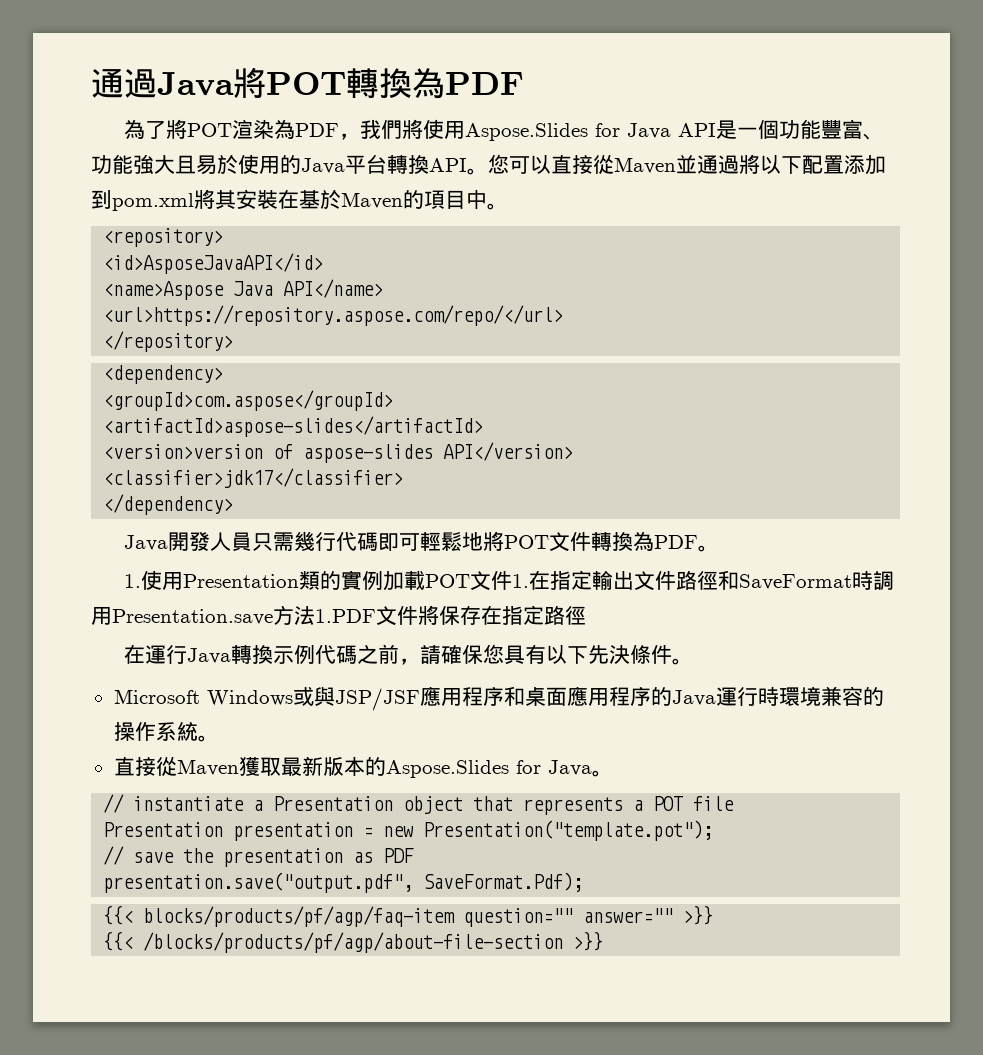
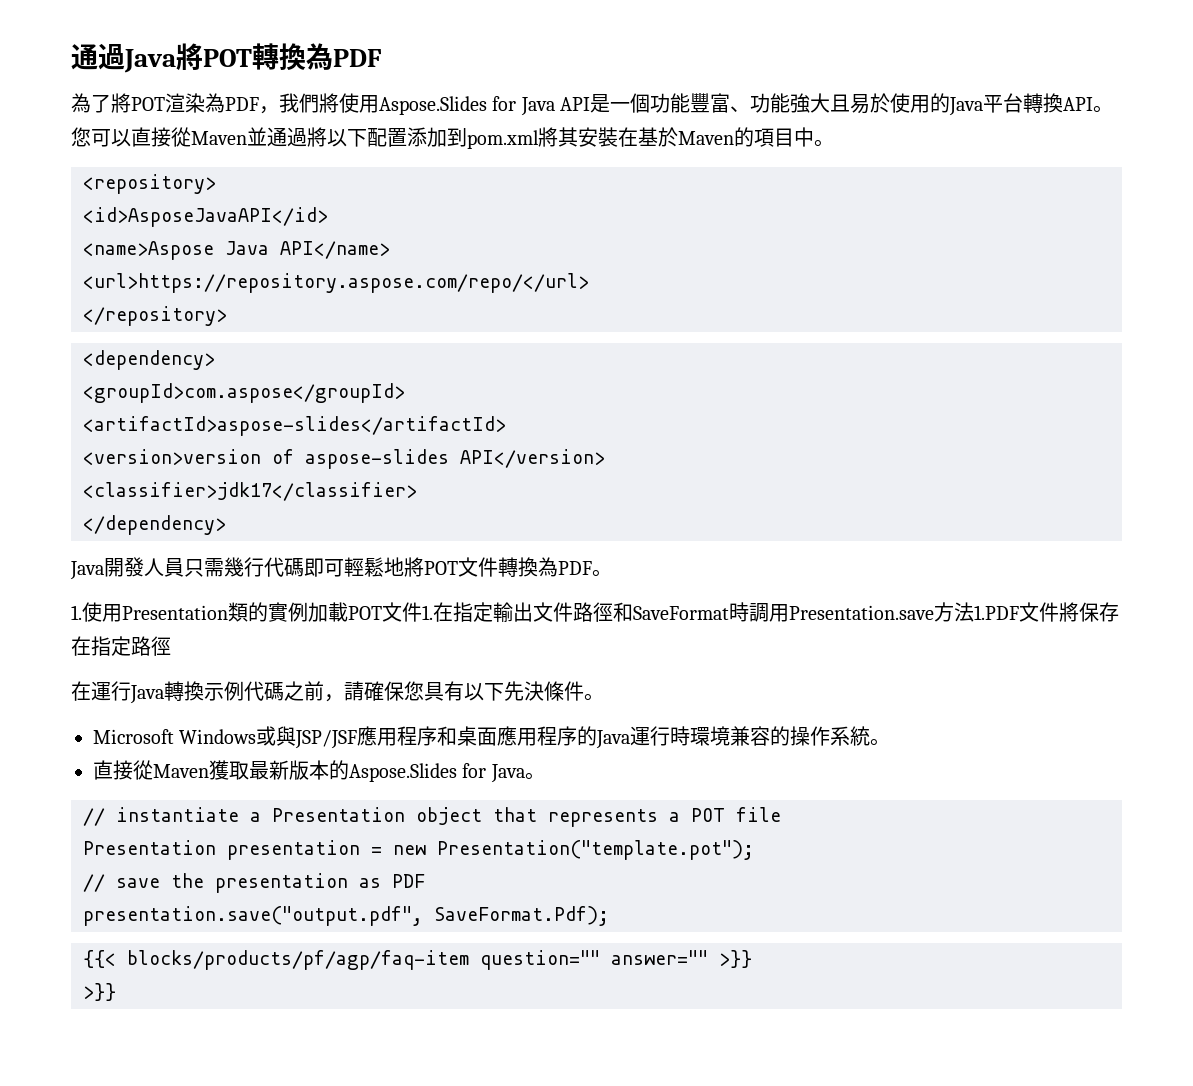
[103,931,564,953] {{< /blocks/products/pf/agp/about-file-section -> (752, 959) none

